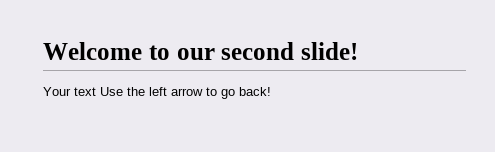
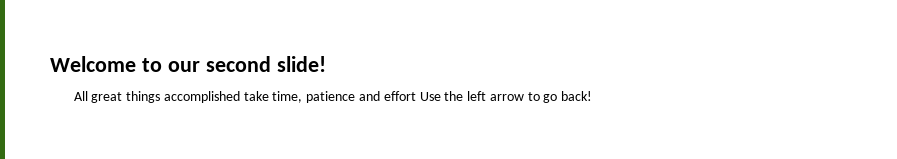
[43,87,96,96] Your text -> [73,91,416,103] All great things accomplished take time, patience and effort

